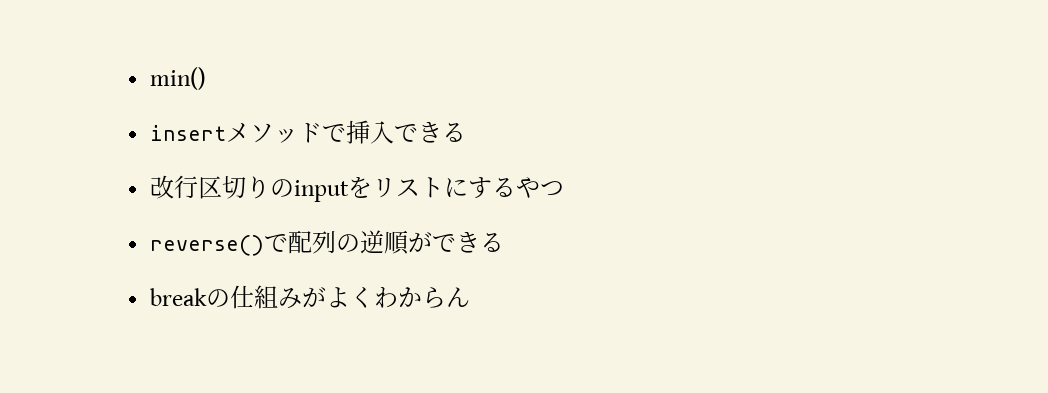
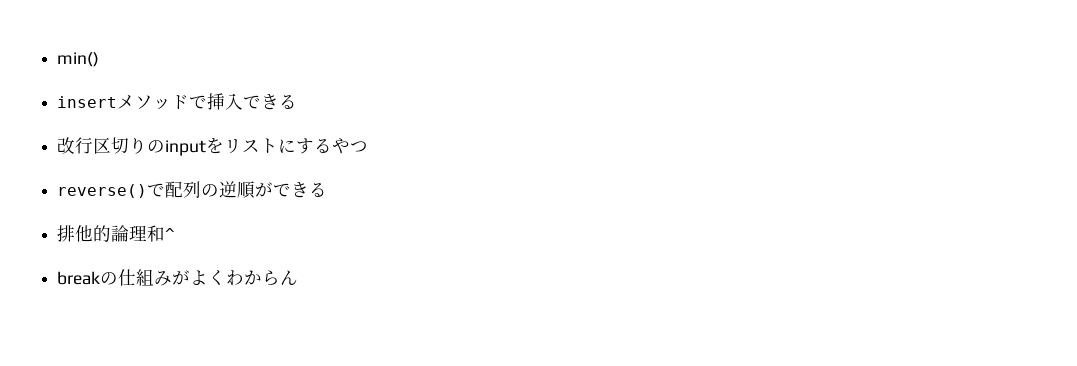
(505, 242) none -> [57,225,176,242] // 排他的論理和^

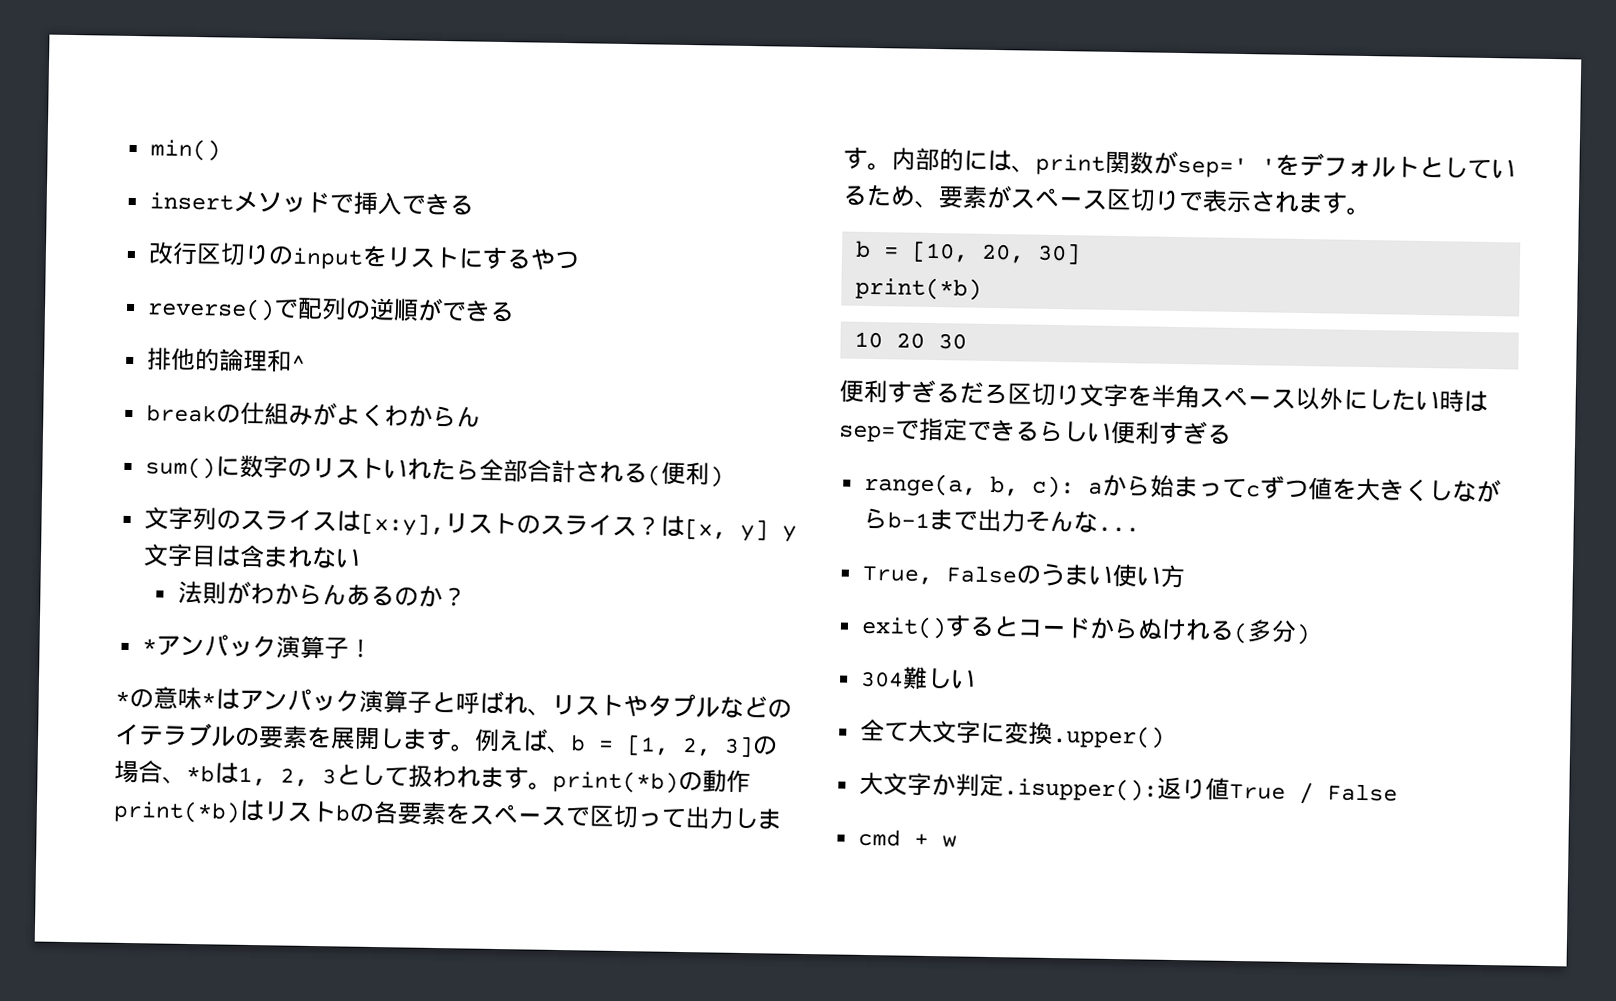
(299, 277) none -> [144,454,724,488] [143,506,797,542] [142,543,361,569] [177,580,467,608] [141,634,373,660] [115,686,792,719] [114,722,778,758] [114,759,751,794] [113,799,782,830] [843,146,1516,180] [842,184,1371,216] [855,240,1082,265] [855,276,983,301] [854,331,968,350] [839,379,1488,413] [838,417,1232,445] [863,472,1501,503] [862,507,1140,533] [861,563,1186,589] [860,614,1311,646] [859,666,976,690] [859,718,1165,749] [858,771,1398,805] [857,828,957,848] // sum()に数字のリストいれたら全部合計される(便利) // 文字列のスライスは[x:y],リストのスライス？は[x, y] y文字目は含まれない // 法則がわからんあるのか？ // *アンパック演算子！ // *の意味*はアンパック演算子と呼ばれ、リストやタプルなどのイテラブルの要素を展開します。例えば、b = [1, 2, 3]の場合、*bは1, 2, 3として扱われます。print(*b)の動作print(*b)はリストbの各要素をスペースで区切って出力します。内部的には、print関数がsep=' 'をデフォルトとしているため、要素がスペース区切りで表示されます。 // b = [10, 20, 30] // print(*b) // 10 20 30 // 便利すぎるだろ区切り文字を半角スペース以外にしたい時はsep=で指定できるらしい便利すぎる // range(a, b, c): aから始まってcずつ値を大きくしながらb-1まで出力そんな... // True, Falseのうまい使い方 // exit()するとコードからぬけれる(多分) // 304難しい // 全て大文字に変換.upper() // 大文字か判定.isupper():返り値True / False // cmd + w

